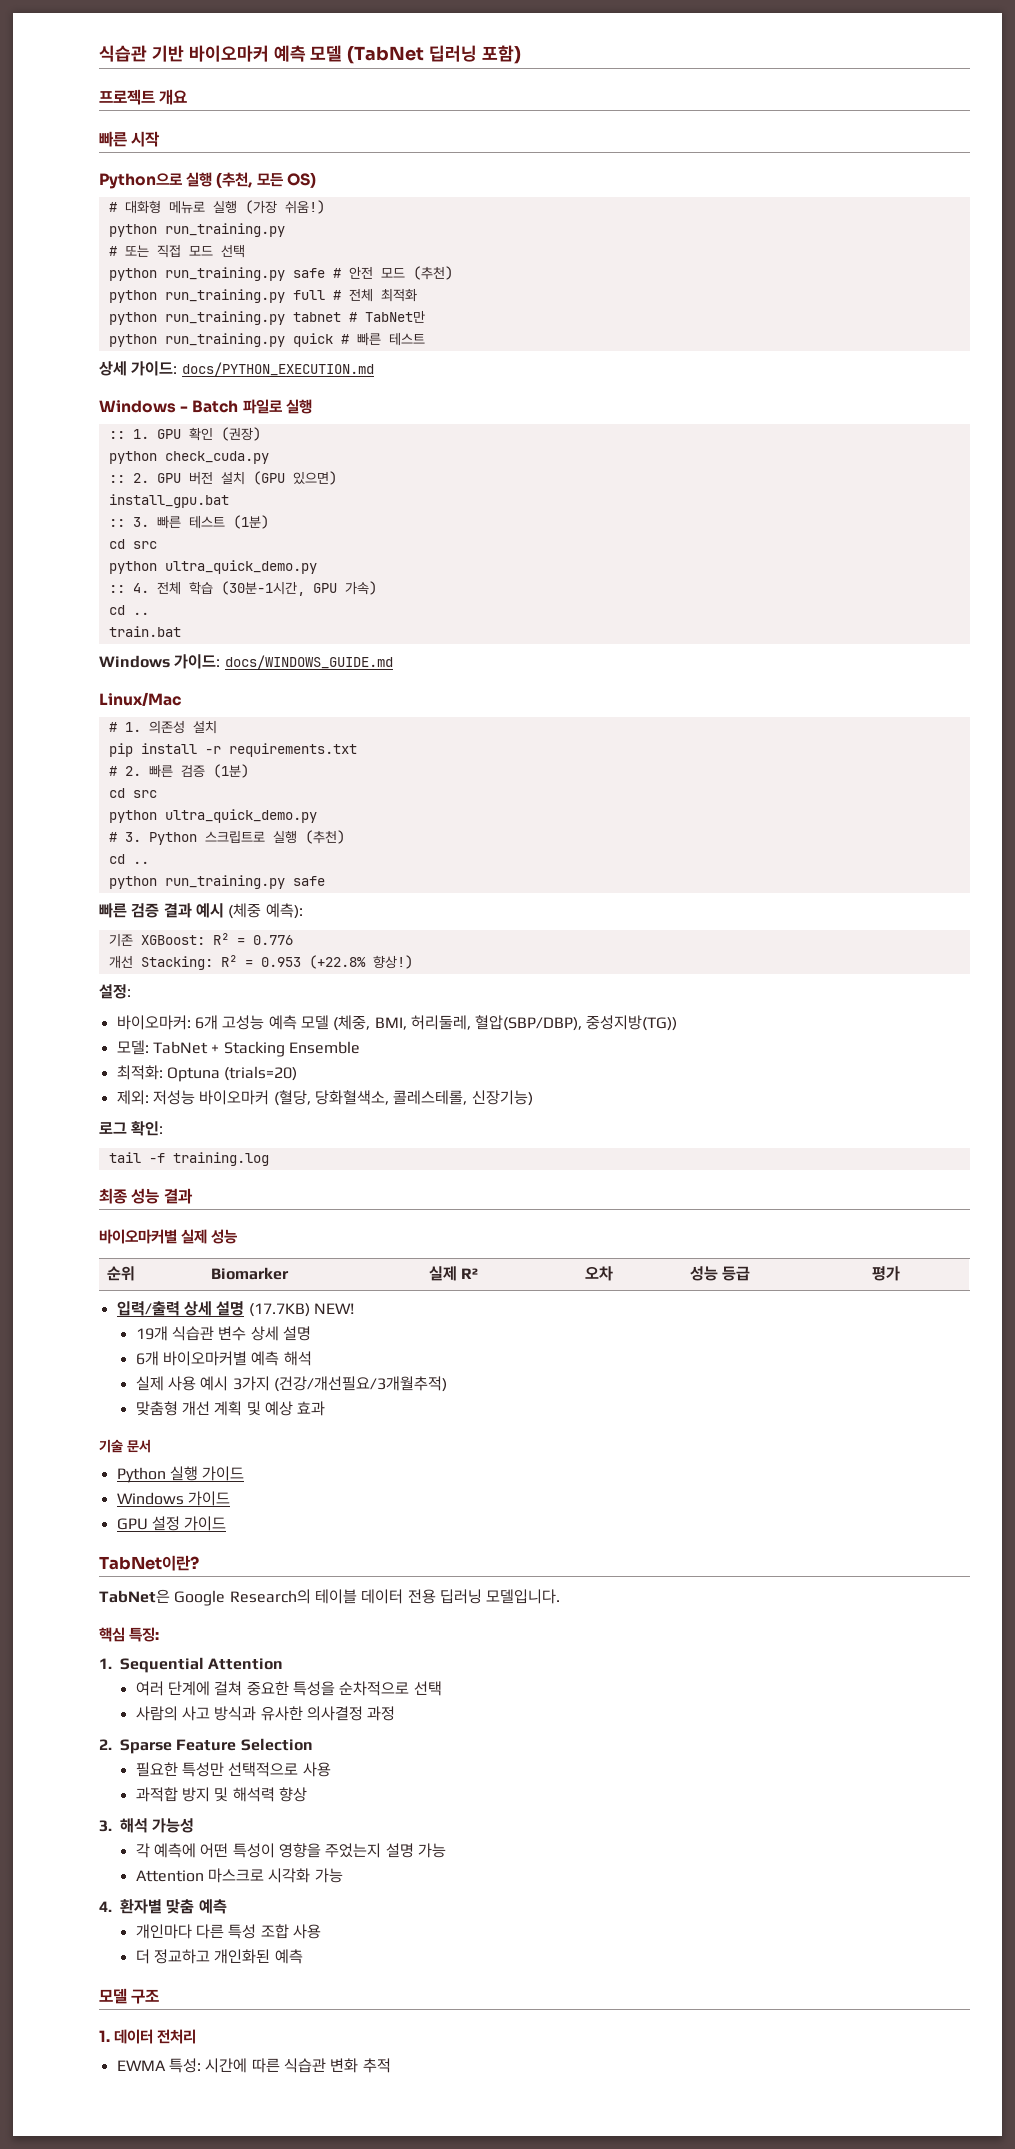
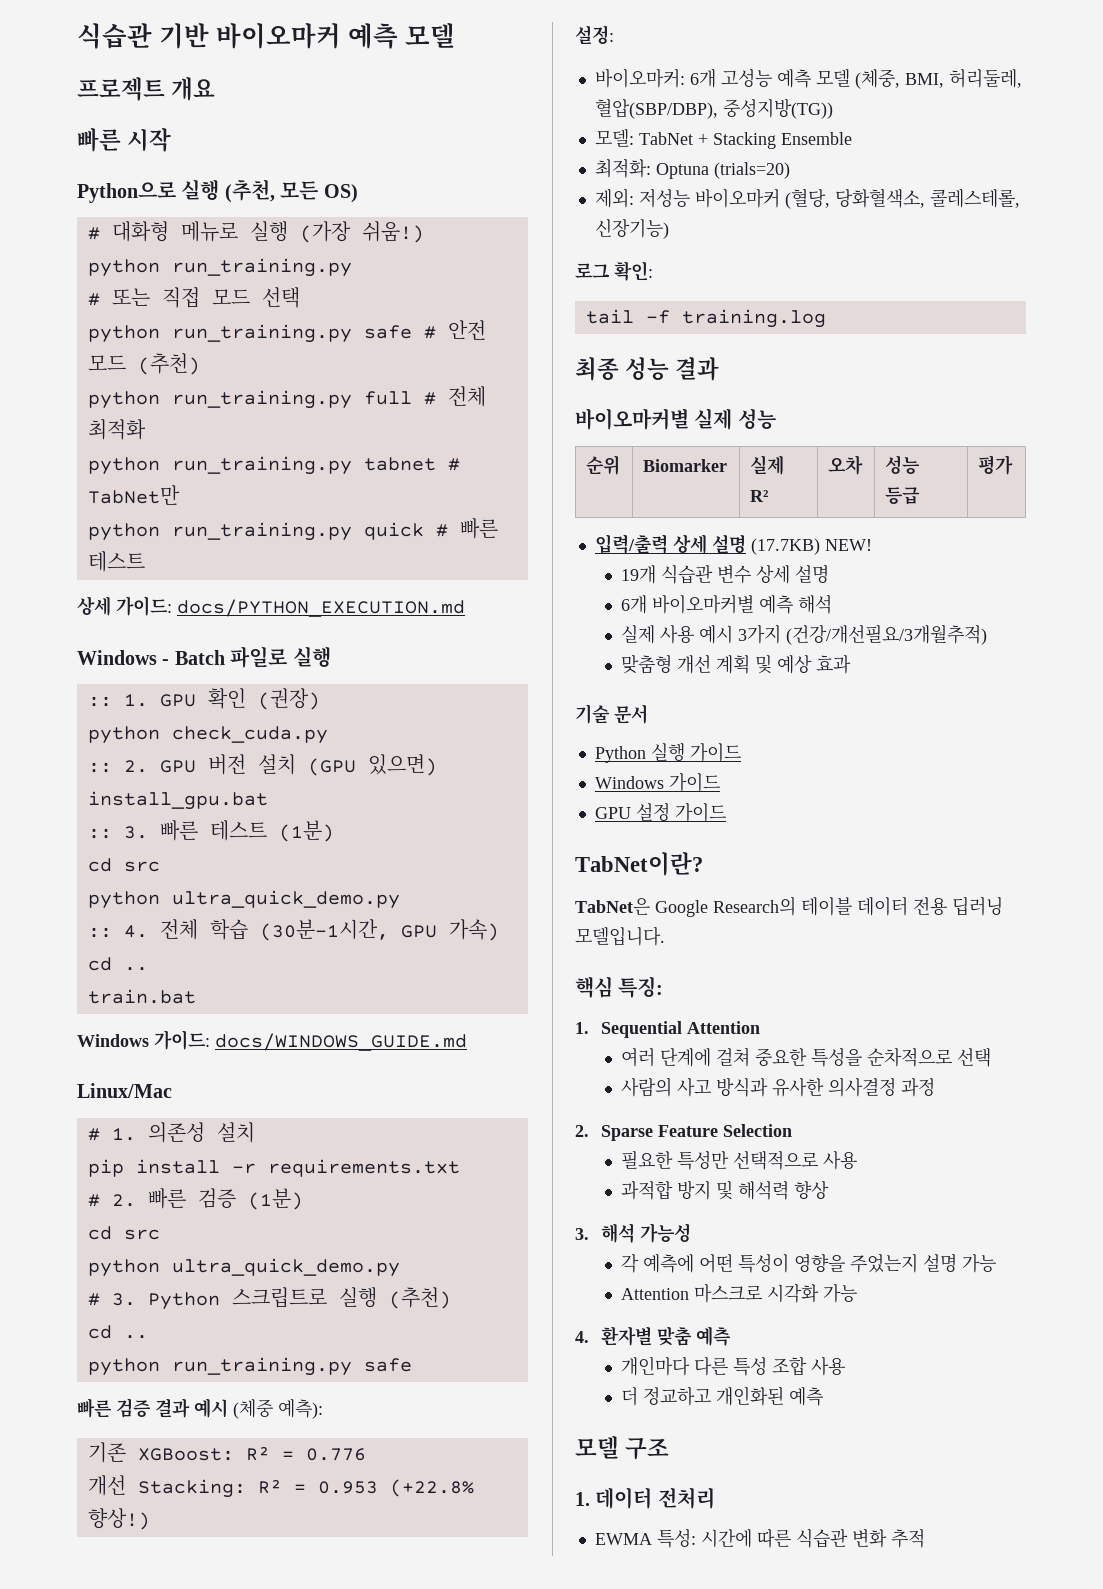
[347,45,522,64] (TabNet 딥러닝 포함) -> (455, 35) none

